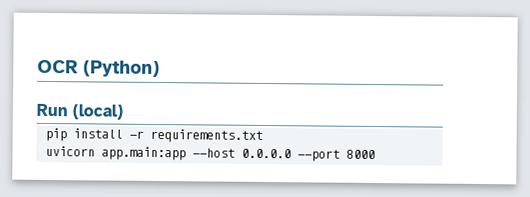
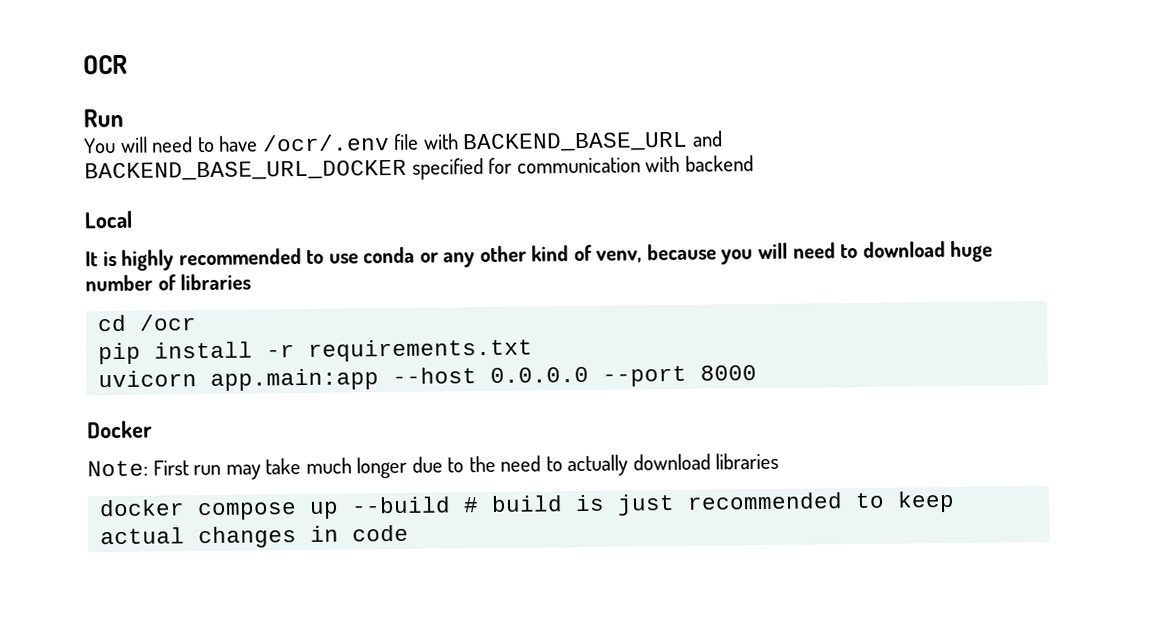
[83,60,160,78] (Python) -> (128, 64) none
[72,104,123,120] (local) -> [84,130,723,154] [84,155,754,182] [84,210,132,229] [85,240,994,271] [85,273,252,292] [97,314,198,332] // You will need to have /ocr/.env file with BACKEND_BASE_URL and BACKEND_BASE_URL_DOCKER specified for communication with backend // Local // It is highly recommended to use conda or any other kind of venv, because you will need to download huge number of libraries // cd /ocr
(375, 154) none -> [87,420,153,439] [87,452,780,480] [99,490,956,521] [100,524,410,549] // Docker // Note: First run may take much longer due to the need to actually download libraries // docker compose up --build # build is just recommended to keep actual changes in code

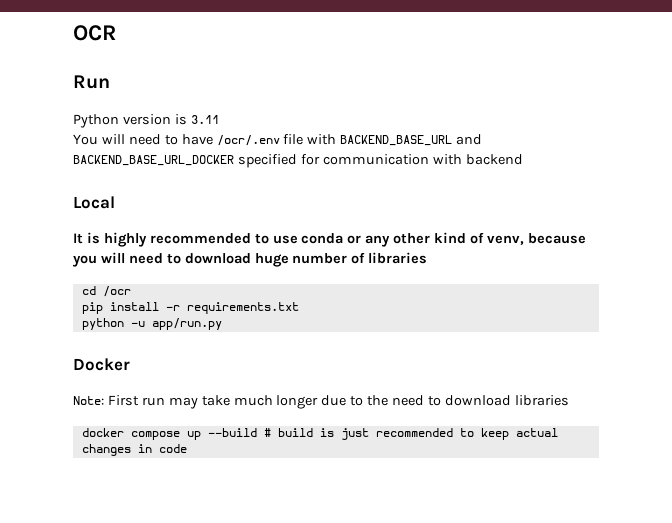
(124, 118) none -> [73,114,219,128] // Python version is 3.11
[98,365,758,391] uvicorn app.main:app --host 0.0.0.0 --port 8000 -> [81,318,222,330] python -u app/run.py
[567,454,629,477] actually -> (442, 401) none

